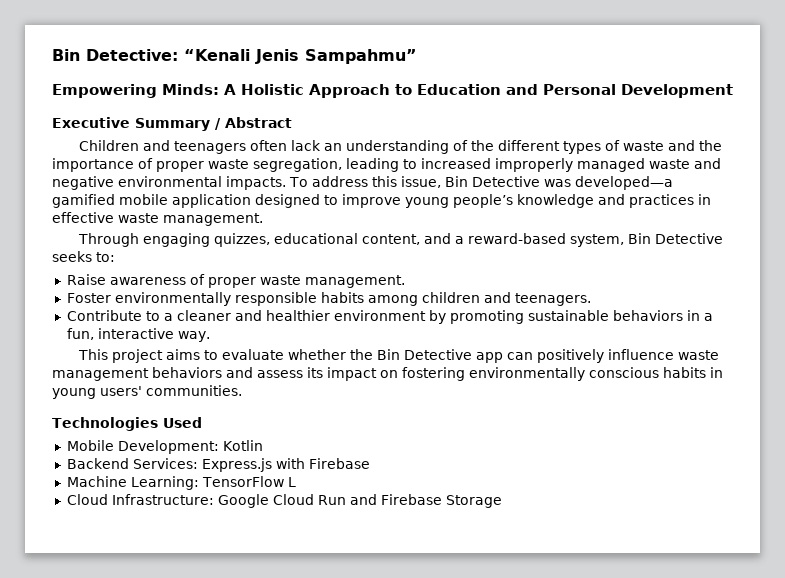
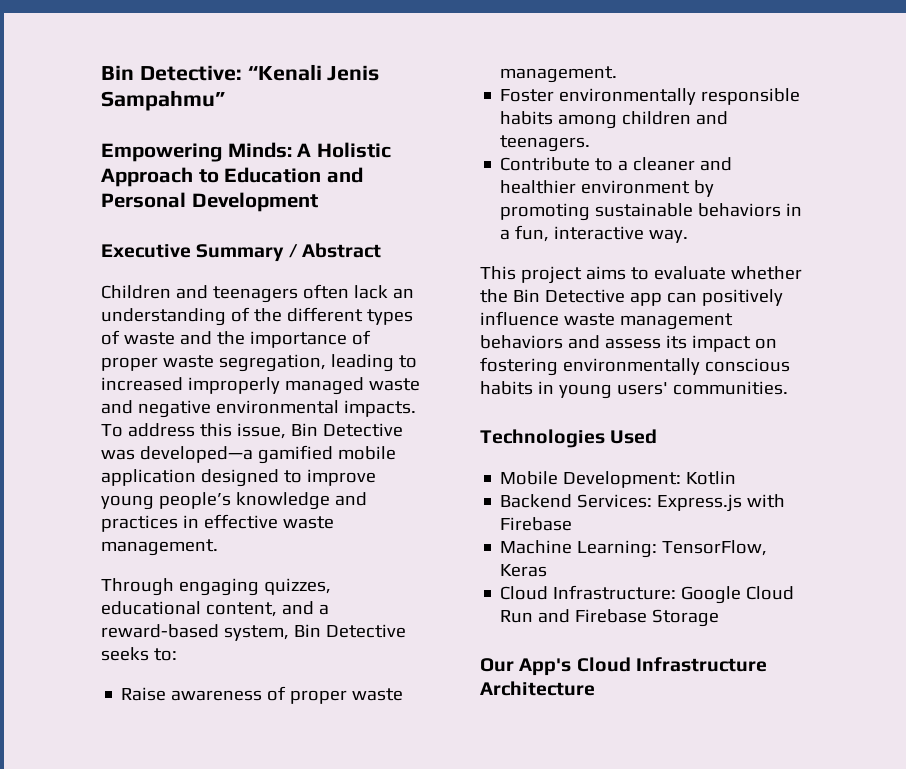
[201,476,296,487] TensorFlow L -> [662,540,768,556] [500,564,548,577] TensorFlow, Keras
(502, 501) none -> [480,657,767,676] [480,681,595,696] // Our App's Cloud Infrastructure Architecture

